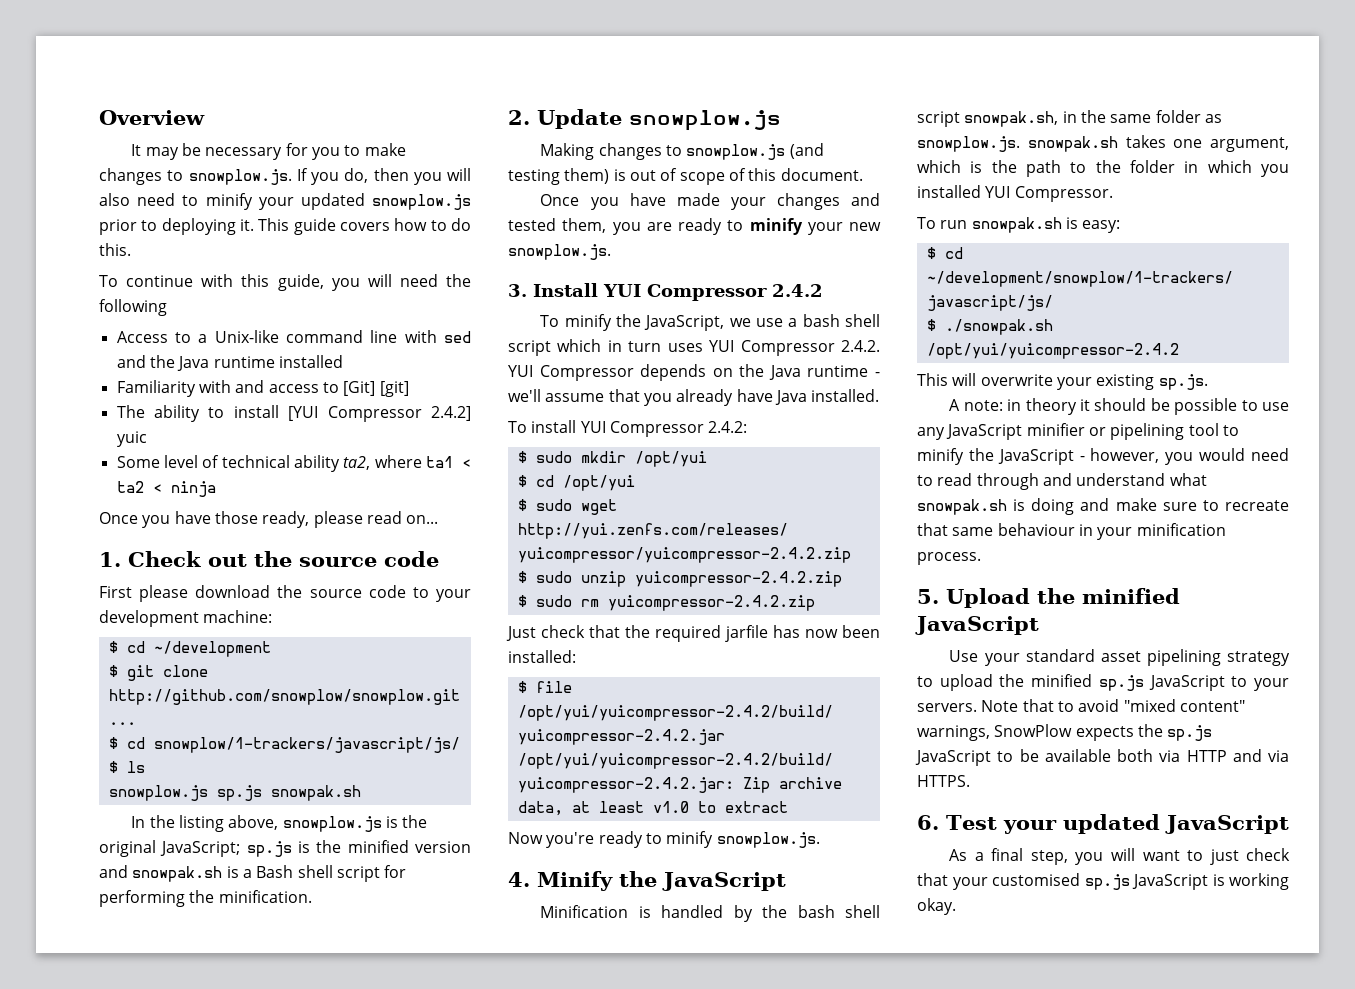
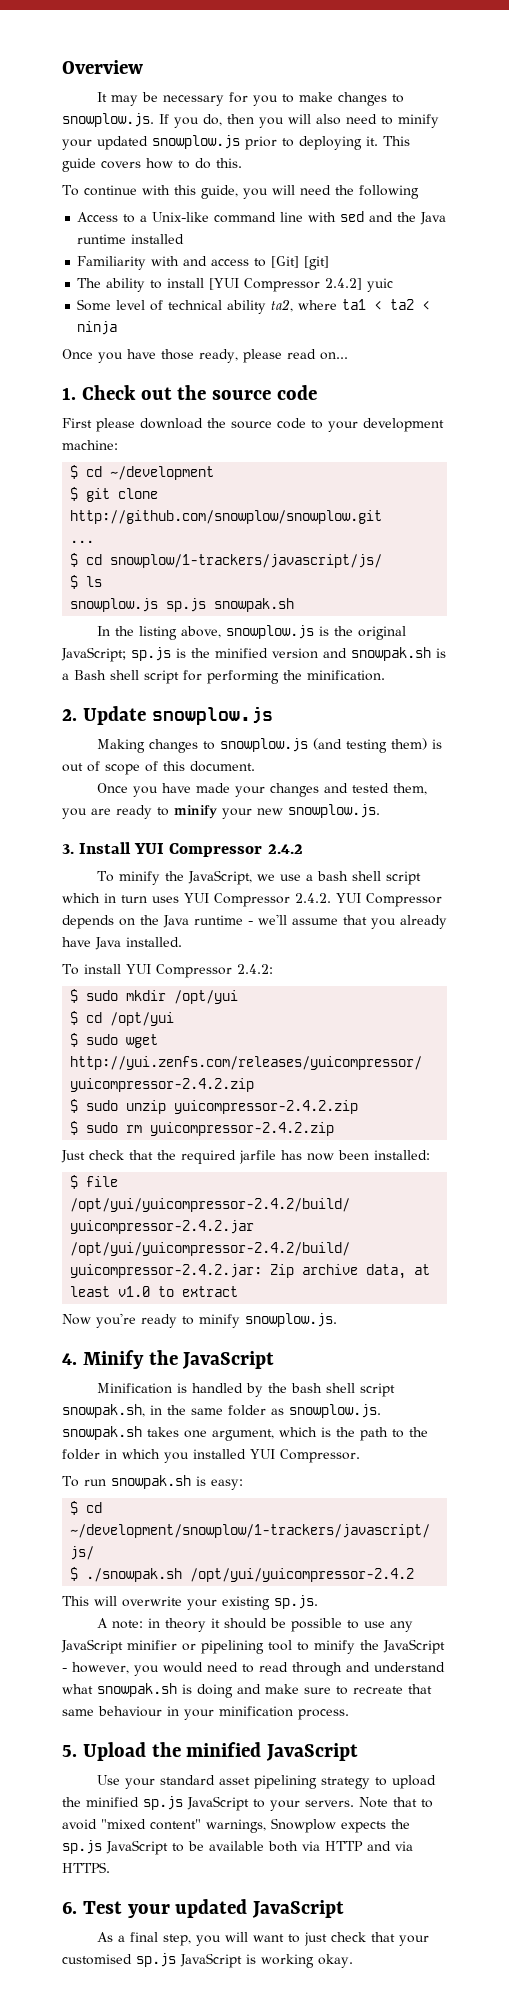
[994,724,1073,737] SnowPlow -> [271,1818,336,1833] Snowplow

